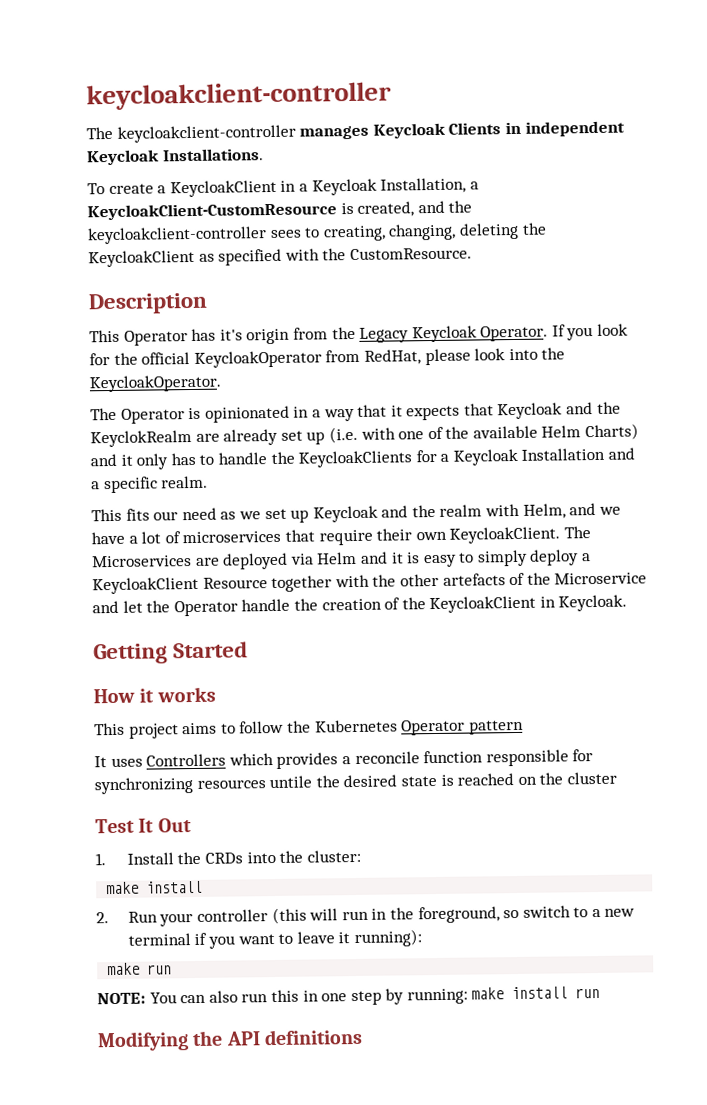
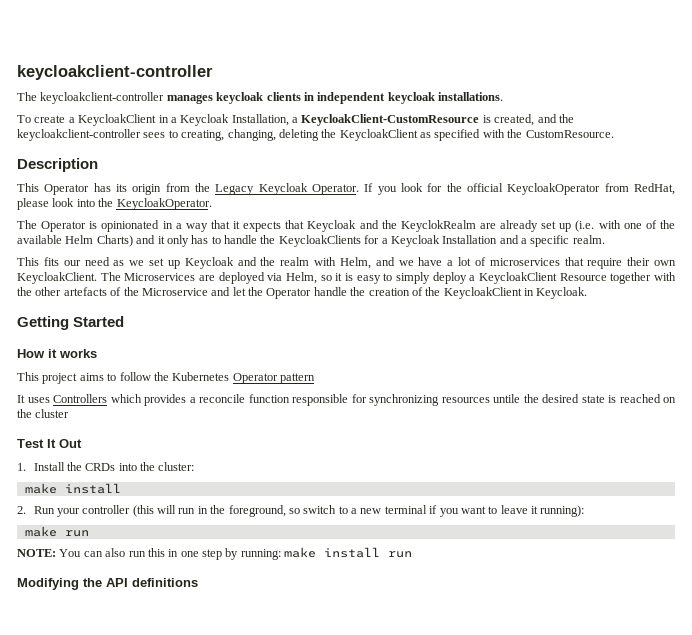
[372,120,625,139] [86,148,264,166] Keycloak Clients in independent Keycloak Installations. -> [216,92,503,104] keycloak clients in independent keycloak installations.
[219,329,243,341] it's -> [115,184,127,192] its
[316,551,388,565] Helm and -> [286,272,332,284] Helm, so

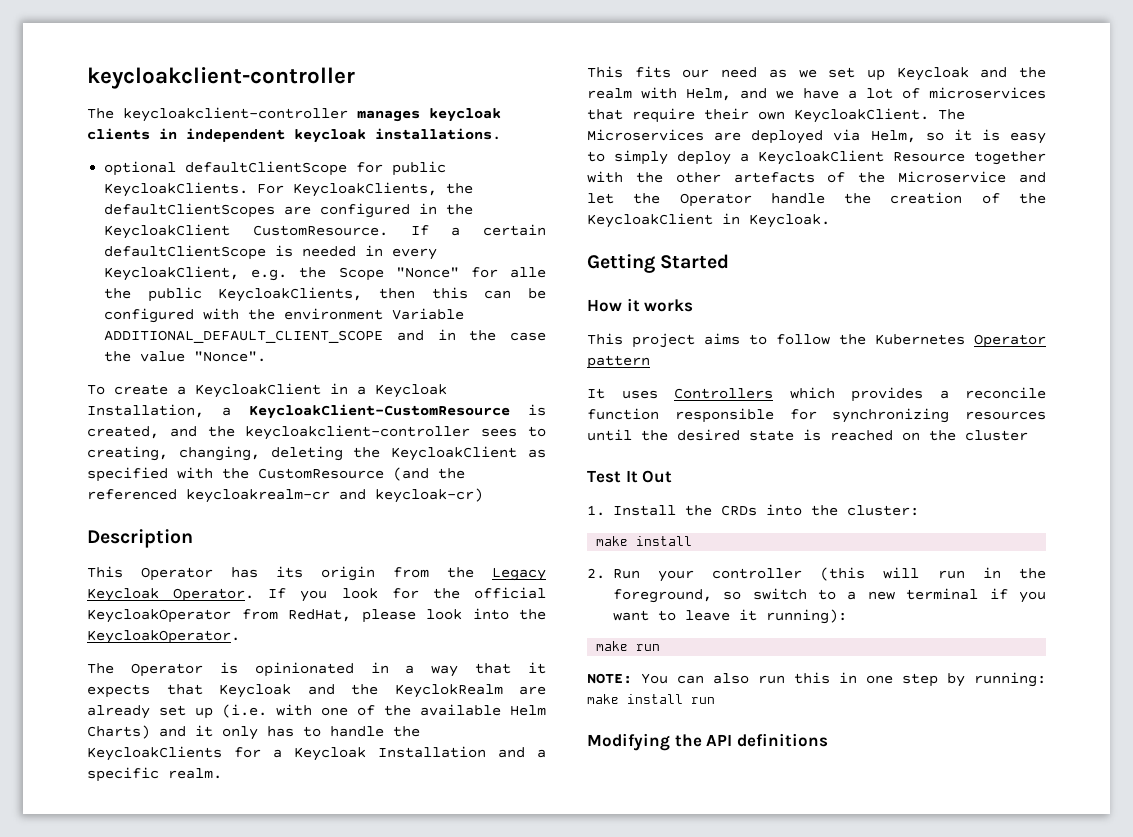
(503, 96) none -> [104,161,447,176] [104,182,474,197] [104,203,474,218] [104,224,546,239] [104,245,438,260] [104,266,546,281] [104,287,546,302] [104,308,465,323] [104,329,546,343] [104,351,267,362] // optional defaultClientScope for public KeycloakClients. For KeycloakClients, the defaultClientScopes are configured in the KeycloakClient CustomResource. If a certain defaultClientScope is needed in every KeycloakClient, e.g. the Scope "Nonce" for alle the public KeycloakClients, then this can be configured with the environment Variable ADDITIONAL_DEFAULT_CLIENT_SCOPE and in the case the value "Nonce".
[525,130,614,138] CustomResource. -> [258,467,465,481] [87,488,483,503] CustomResource (and the referenced keycloakrealm-cr and keycloak-cr)
[493,394,520,403] untile -> [587,429,632,441] until

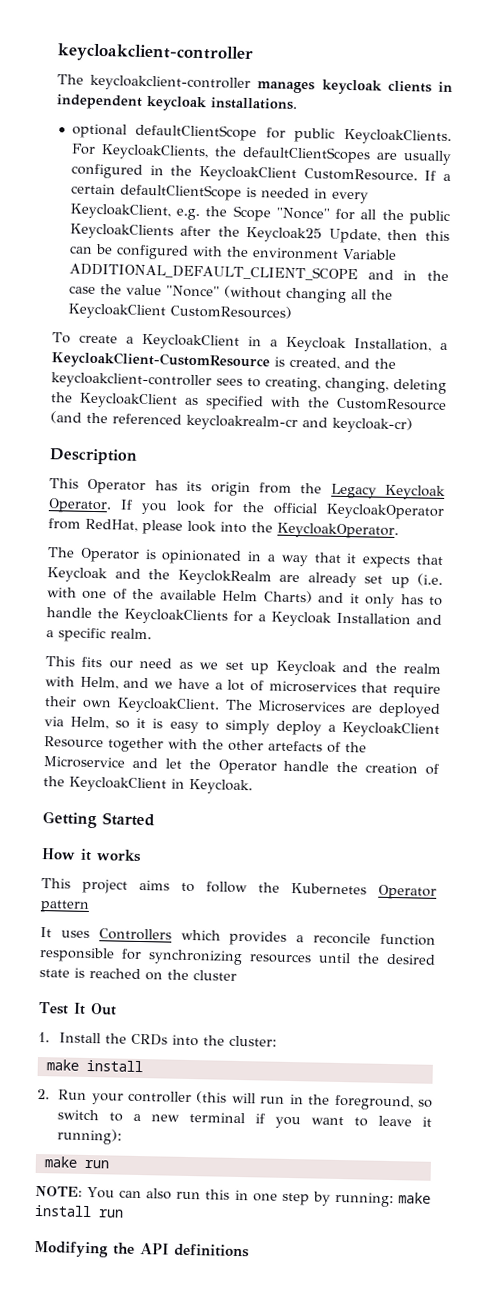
(312, 210) none -> [403,150,452,166] usually
[509,267,546,278] alle -> [360,209,377,220] all
[218,287,363,302] KeycloakClients, -> [69,223,381,244] KeycloakClients after the Keycloak25 Update,
[194,351,267,362] "Nonce". -> [165,285,393,303] [67,303,292,320] "Nonce" (without changing all the KeycloakClient CustomResources)

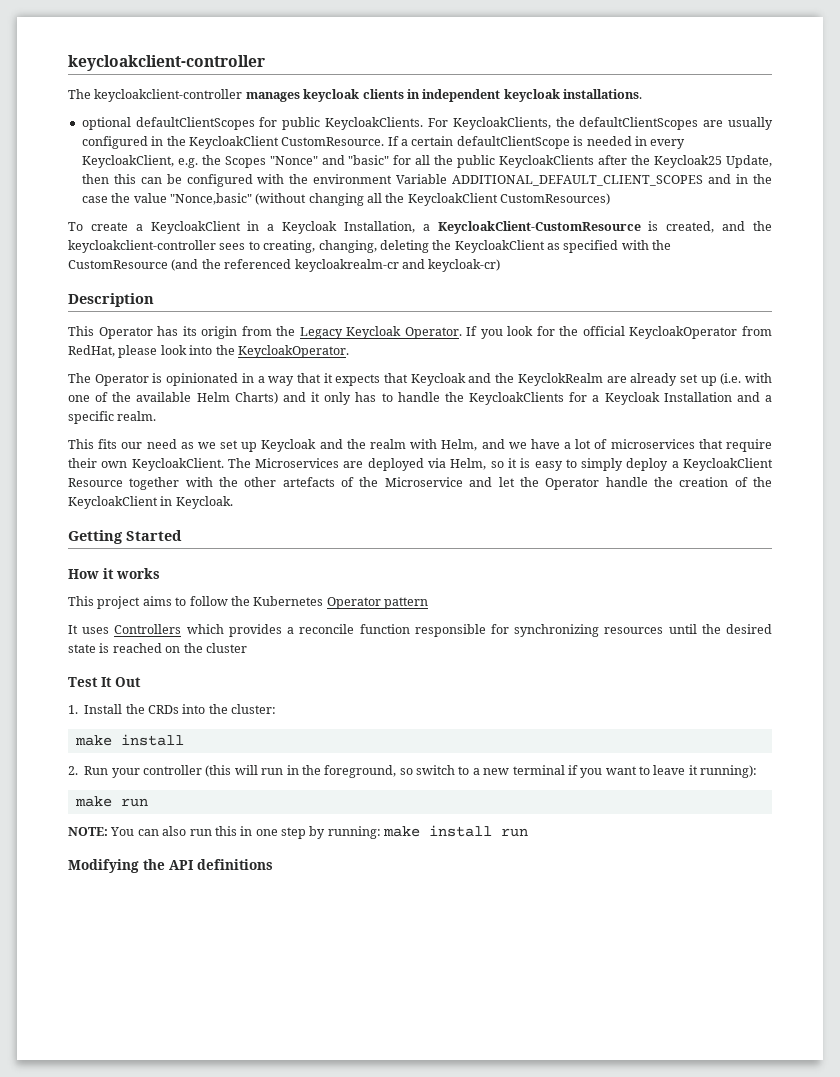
[135,123,258,142] defaultClientScope -> [135,117,255,130] defaultClientScopes
[232,205,330,222] Scope "Nonce" -> [224,155,390,168] Scopes "Nonce" and "basic"
[68,262,358,282] ADDITIONAL_DEFAULT_CLIENT_SCOPE -> [452,175,704,186] ADDITIONAL_DEFAULT_CLIENT_SCOPES
[165,285,220,298] "Nonce" -> [169,193,252,205] "Nonce,basic"

